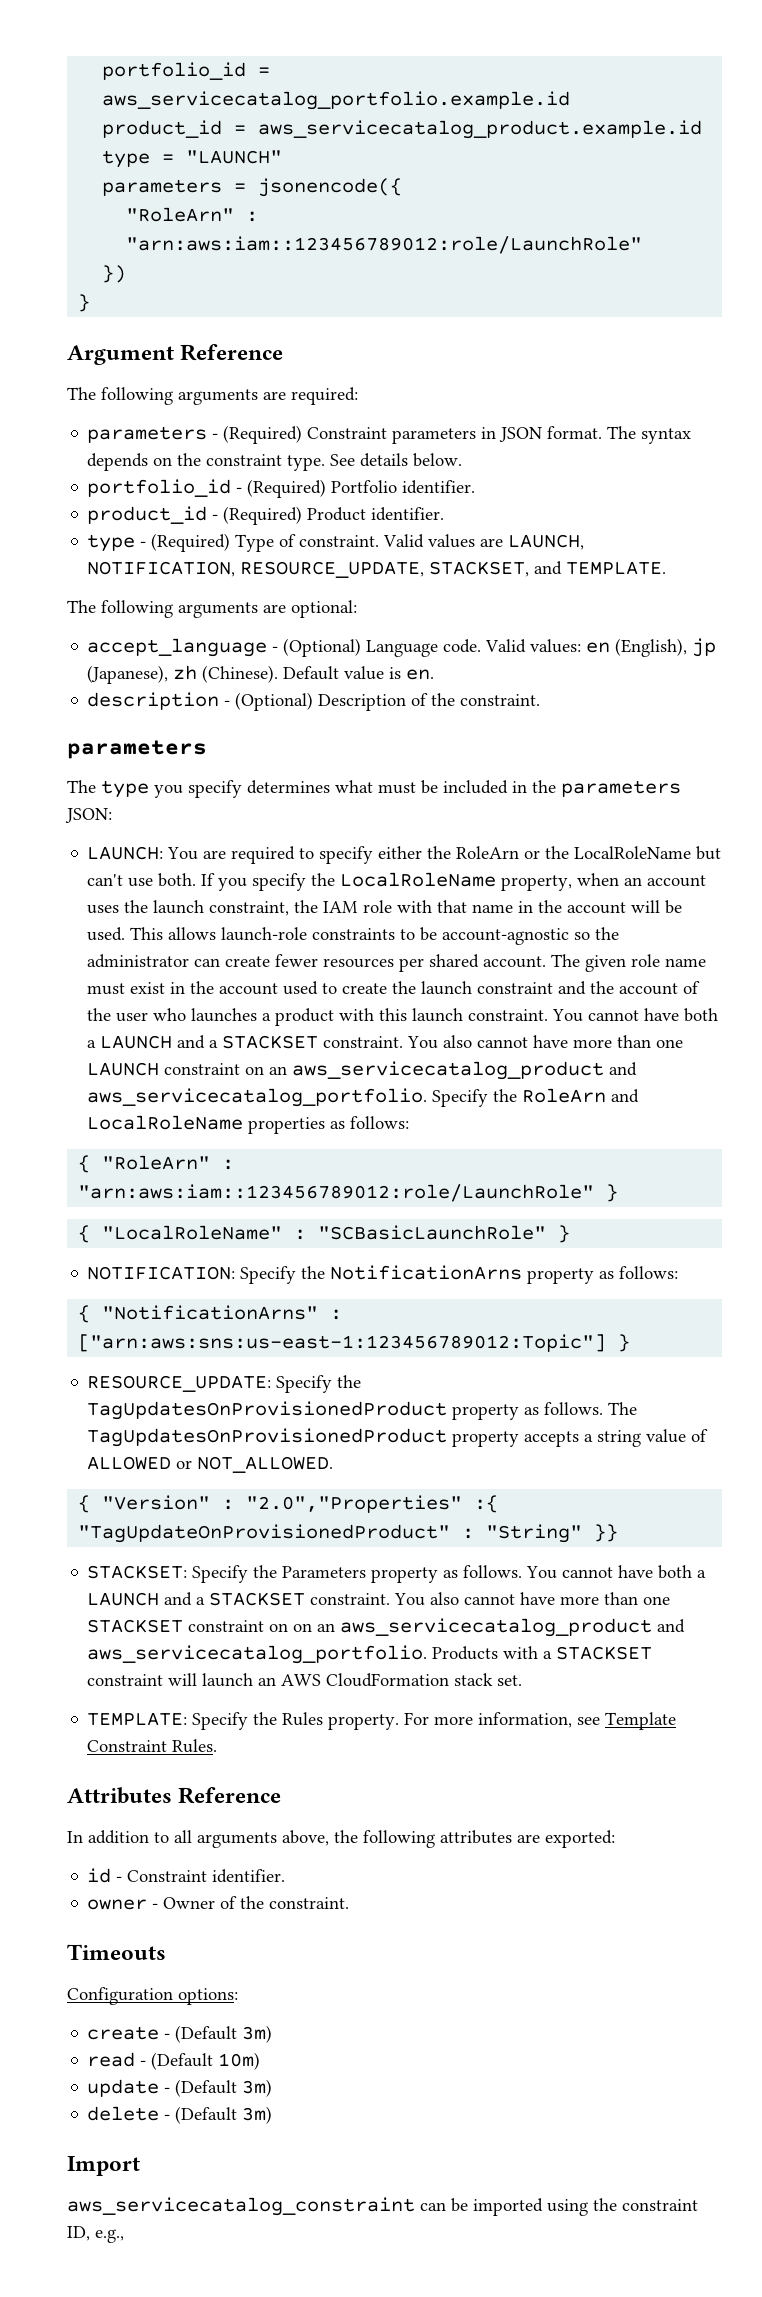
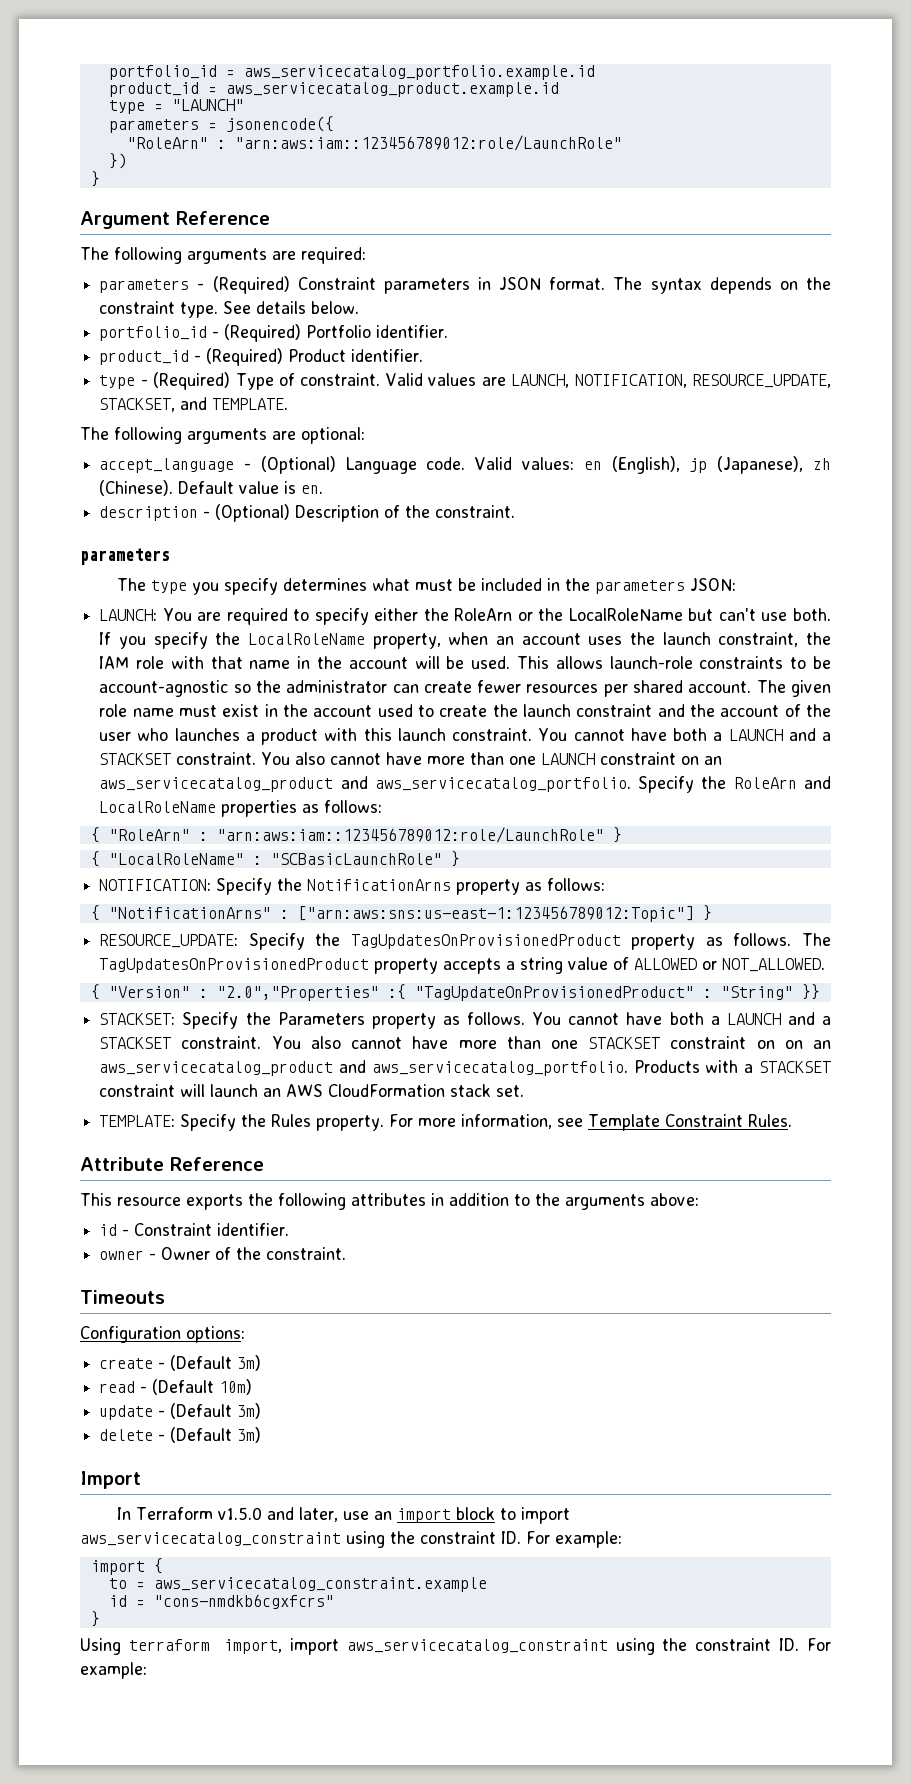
[67,1787,282,1804] [67,1830,615,1848] Attributes Reference // In addition to all arguments above, the following attributes are exported: -> [80,1157,264,1171] [80,1193,699,1210] Attribute Reference // This resource exports the following attributes in addition to the arguments above:
[67,2197,698,2216] [67,2226,124,2243] aws_servicecatalog_constraint can be imported using the constraint ID, e.g., -> [117,1507,571,1524] [80,1531,622,1548] [90,1558,163,1575] [108,1577,487,1592] [108,1594,334,1609] [90,1611,100,1627] [80,1638,832,1655] [80,1662,147,1679] In Terraform v1.5.0 and later, use an import block to import aws_servicecatalog_constraint using the constraint ID. For example: // import { // to = aws_servicecatalog_constraint.example // id = "cons-nmdkb6cgxfcrs" // } // Using terraform import, import aws_servicecatalog_constraint using the constraint ID. For example:

